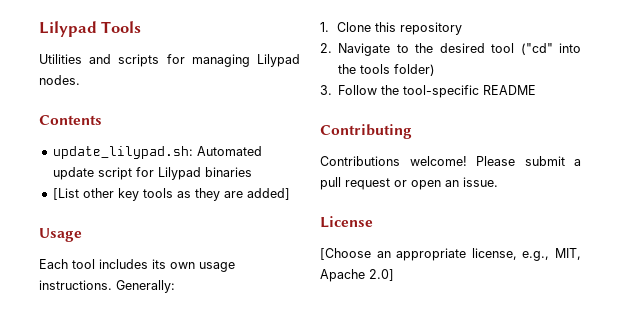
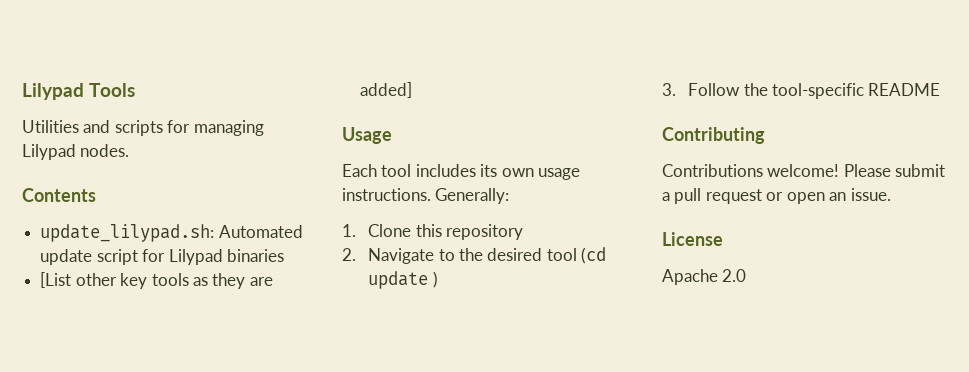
[520,43,581,55] [338,64,436,76] ("cd" into the tools folder) -> [581,247,607,264] [368,271,438,289] (cd update )
[320,248,581,261] [320,269,394,282] [Choose an appropriate license, e.g., MIT, Apache 2.0] -> [662,269,747,285] Apache 2.0

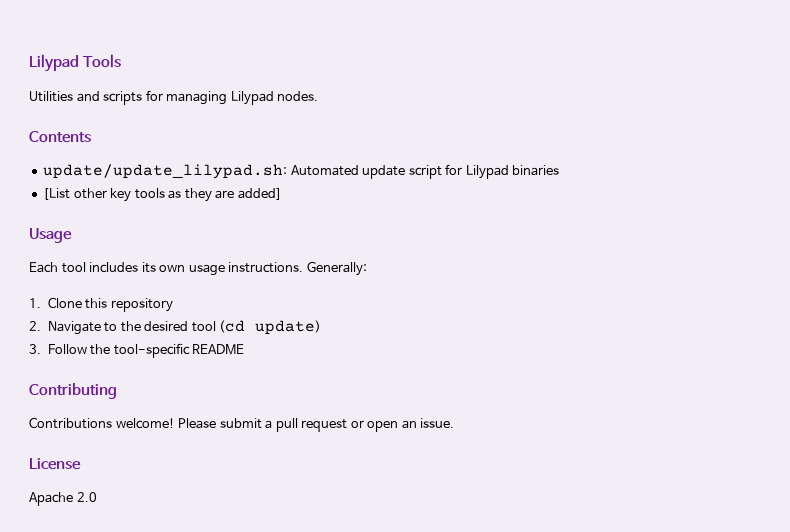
[40,224,215,242] update_lilypad.sh: -> [43,164,288,179] update/update_lilypad.sh:
[368,271,438,289] update ) -> [255,320,322,335] update)

